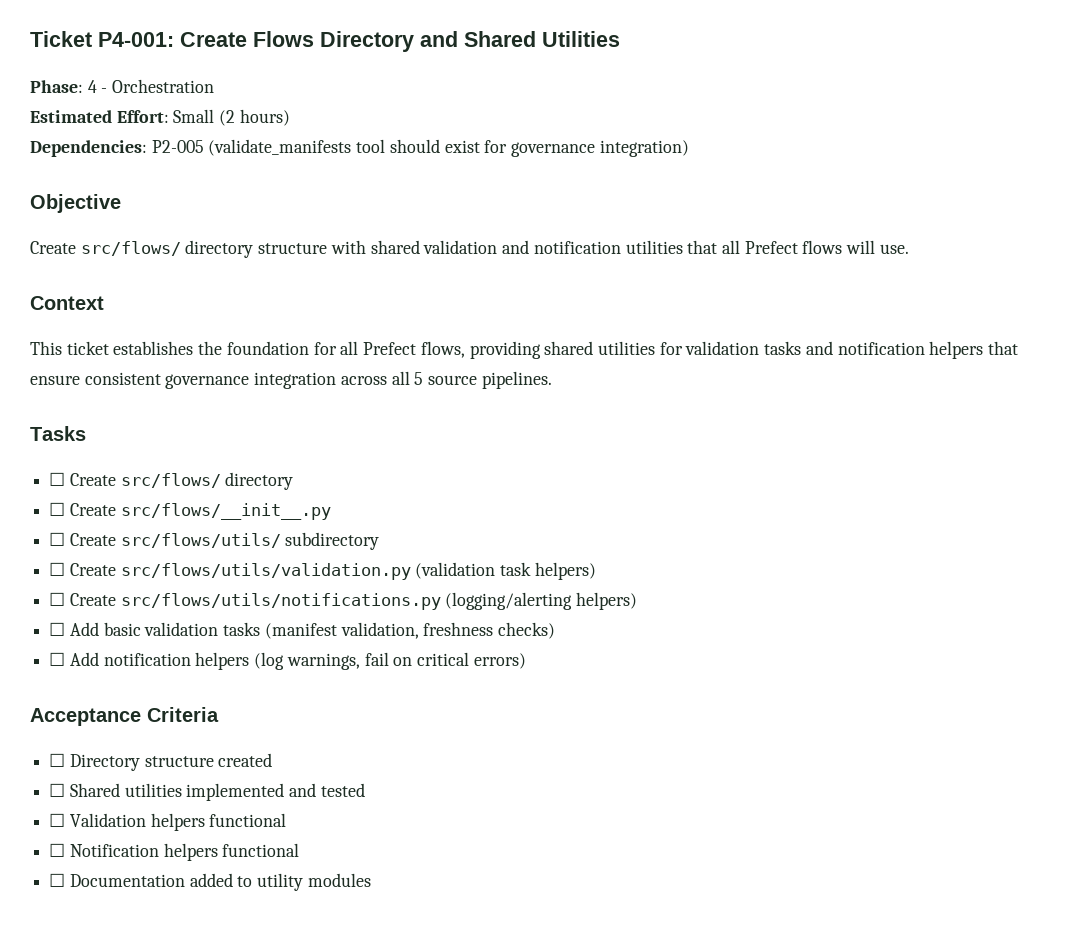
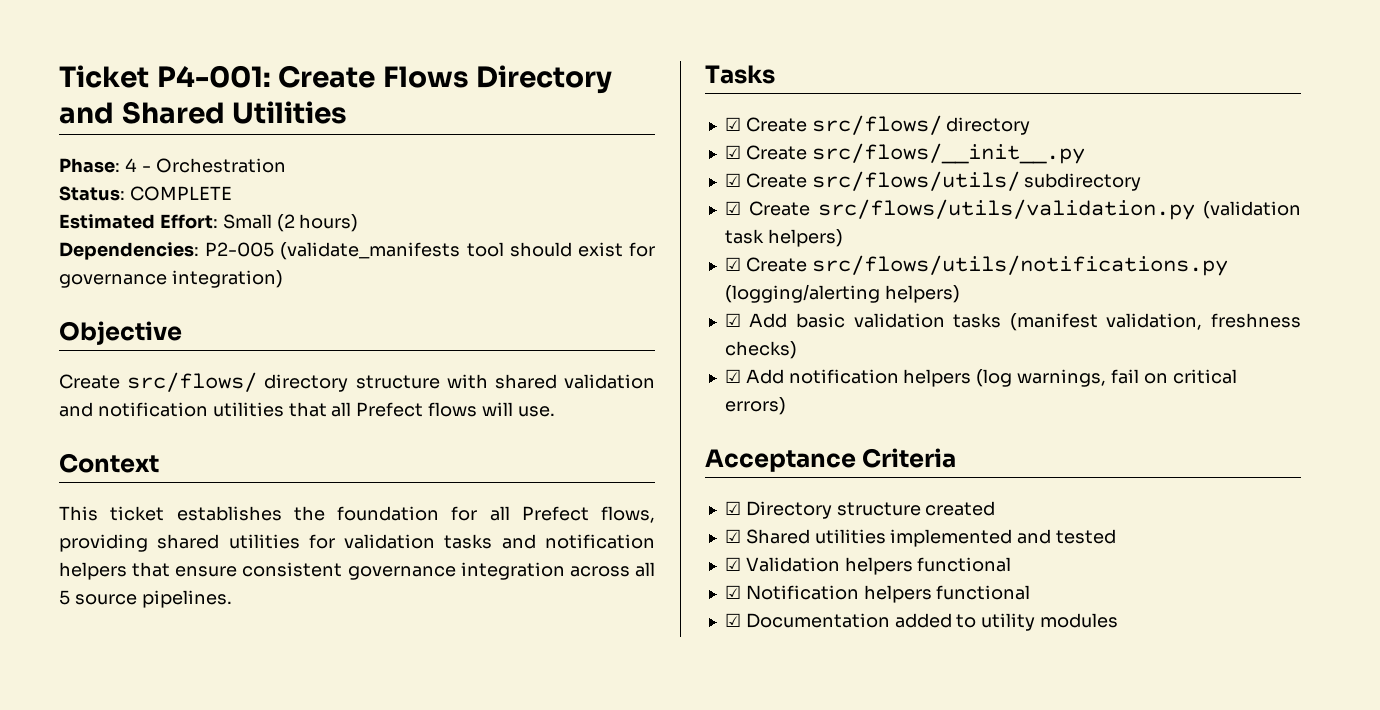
(215, 86) none -> [59,186,232,201] // Status: COMPLETE
[49,472,66,486] ☐ -> [724,117,741,131] ☑
[49,502,66,516] ☐ -> [724,145,741,159] ☑
[49,532,66,546] ☐ -> [724,173,741,187] ☑
[49,562,66,576] ☐ -> [724,201,741,215] ☑
[49,592,66,606] ☐ -> [724,257,741,271] ☑
[49,622,66,636] ☐ -> [724,313,741,327] ☑
[49,652,66,666] ☐ -> [724,369,741,383] ☑
[49,753,66,767] ☐ -> [724,501,741,515] ☑
[49,783,66,797] ☐ -> [724,529,741,543] ☑
[49,813,66,827] ☐ -> [724,557,741,571] ☑
[49,843,66,857] ☐ -> [724,585,741,599] ☑
[49,873,66,887] ☐ -> [724,613,741,627] ☑

